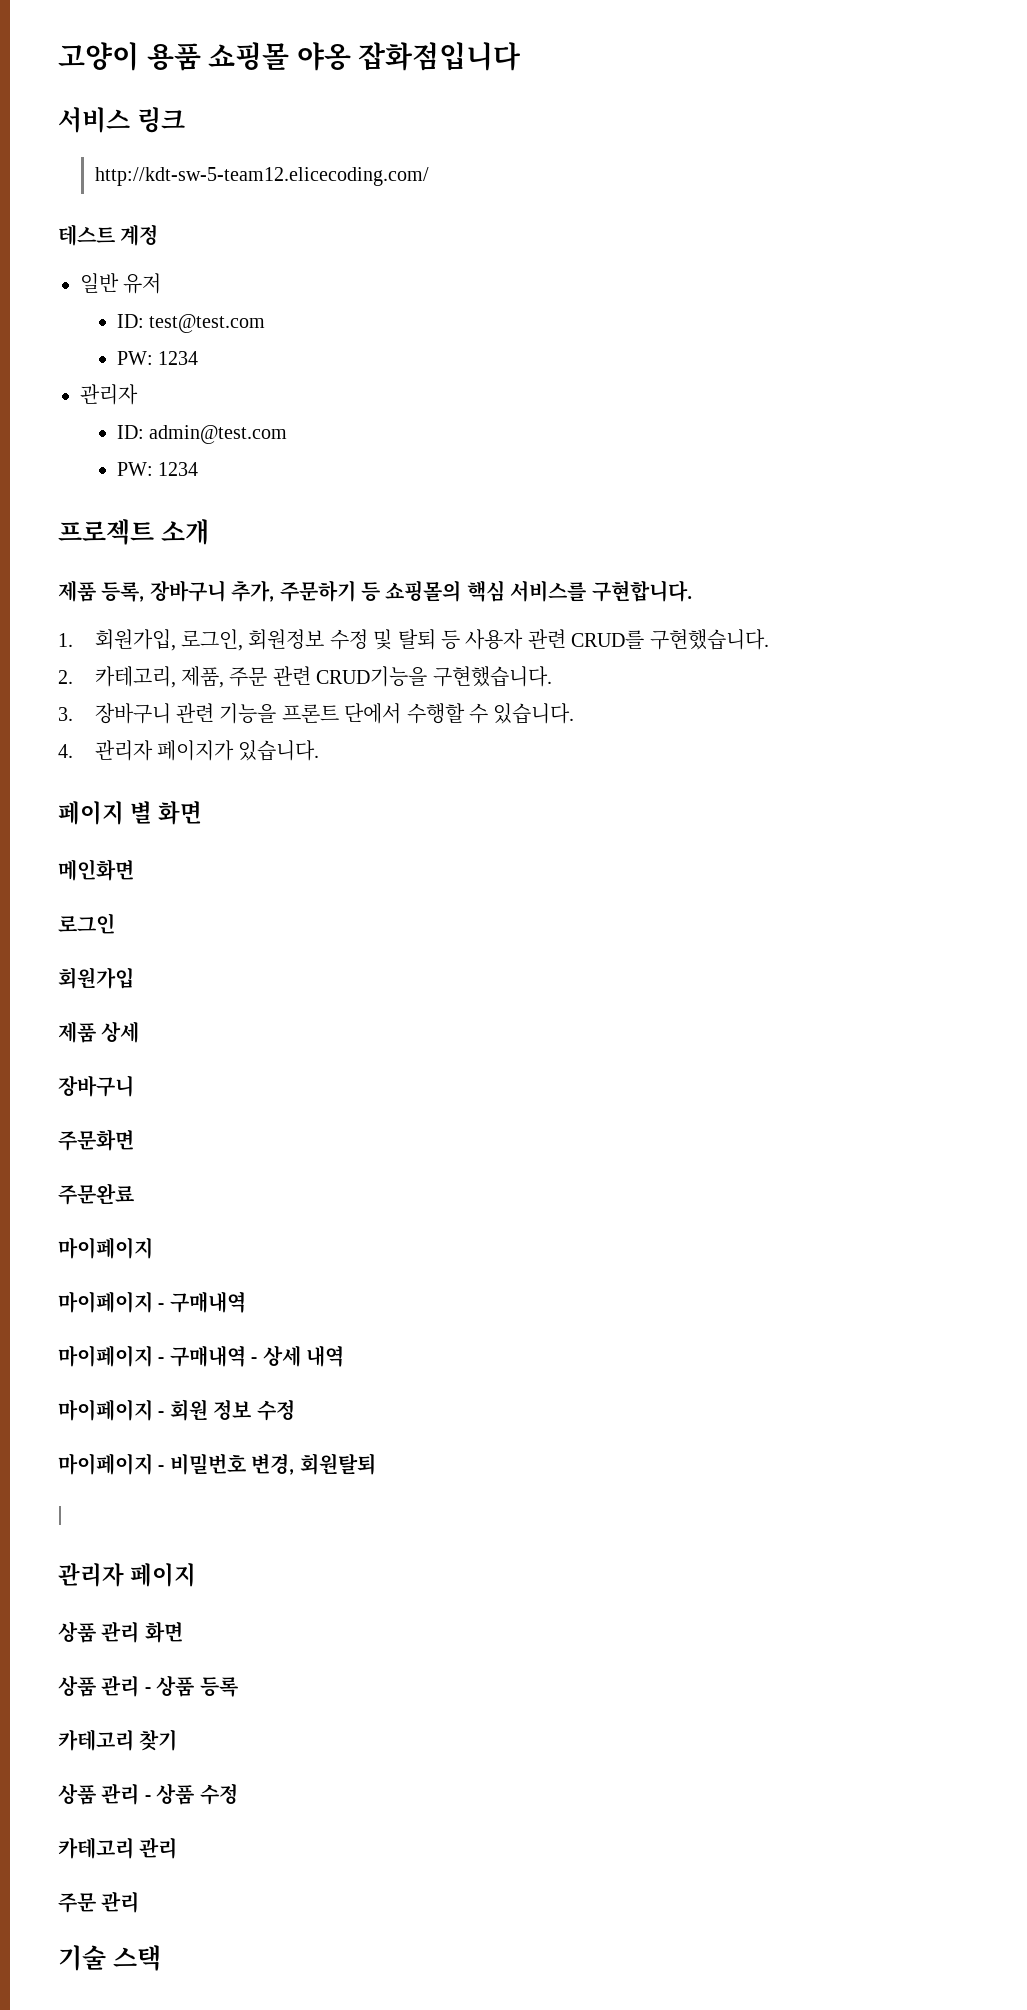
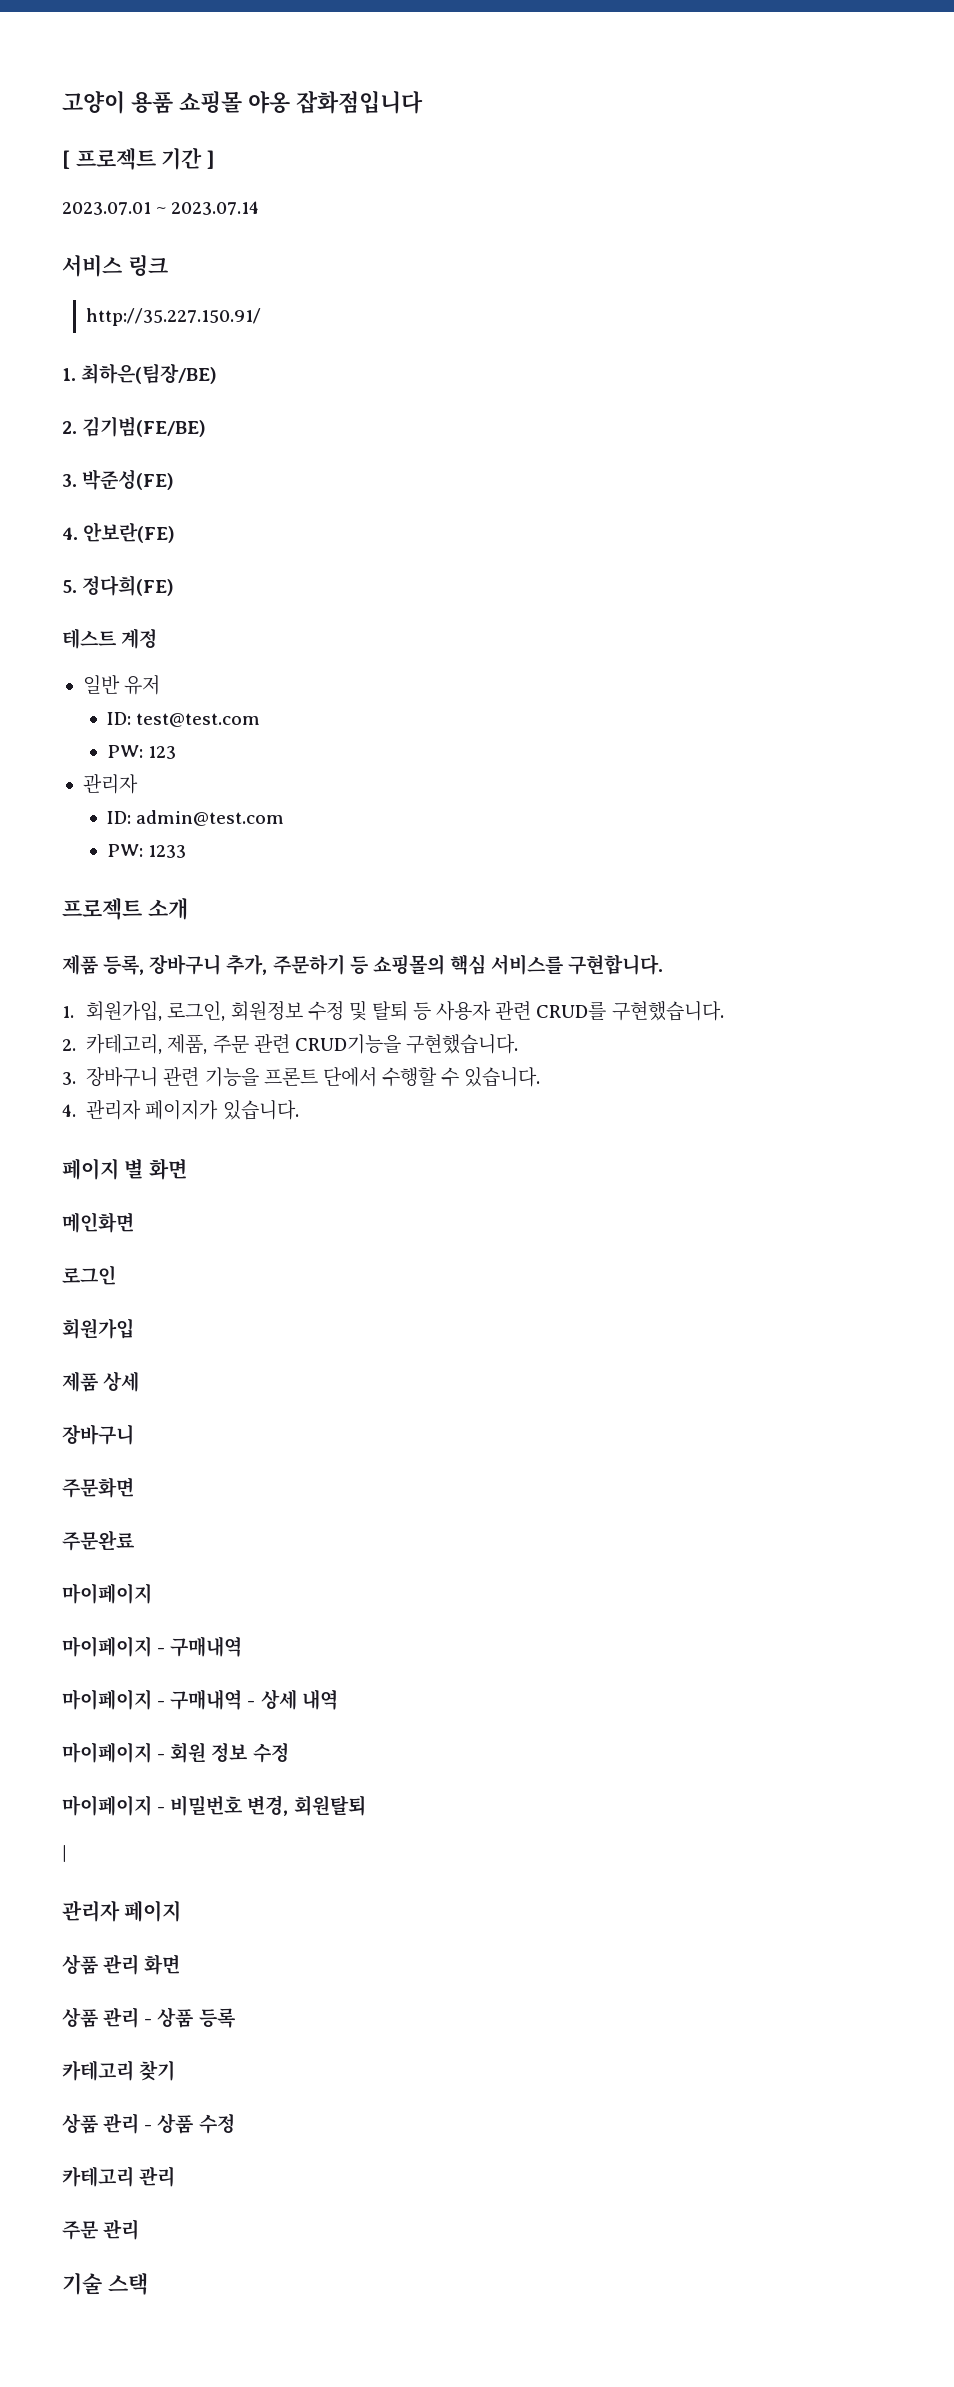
[58,107,185,133] [94,167,429,186] 서비스 링크 // http://kdt-sw-5-team12.elicecoding.com/ -> [62,147,216,170] [62,201,260,215] [62,255,168,277] [86,308,262,326] [62,363,218,384] [62,416,207,437] [62,469,175,490] [62,522,176,543] [62,575,175,596] [ 프로젝트 기간 ] // 2023.07.01 ~ 2023.07.14 // 서비스 링크 // http://35.227.150.91/ // 1. 최하은(팀장/BE) // 2. 김기범(FE/BE) // 3. 박준성(FE) // 4. 안보란(FE) // 5. 정다희(FE)
[157,351,198,365] 1234 -> [148,746,177,759] 123
[157,462,198,476] 1234 -> [148,845,187,858] 1233

